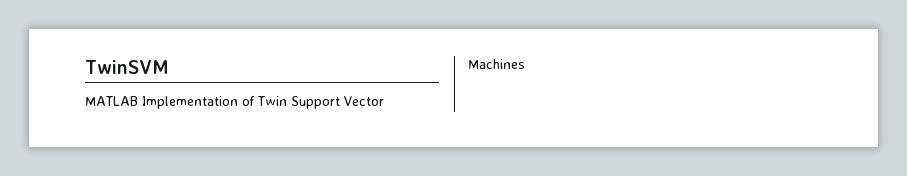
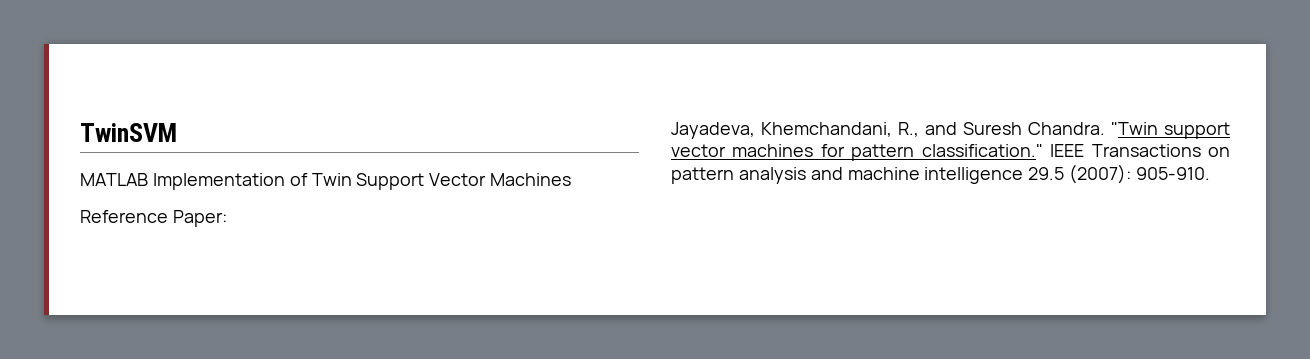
(525, 64) none -> [80,210,227,227] [671,122,1230,139] [671,144,1230,161] [671,164,1211,184] // Reference Paper: // Jayadeva, Khemchandani, R., and Suresh Chandra. "Twin support vector machines for pattern classification." IEEE Transactions on pattern analysis and machine intelligence 29.5 (2007): 905-910.

